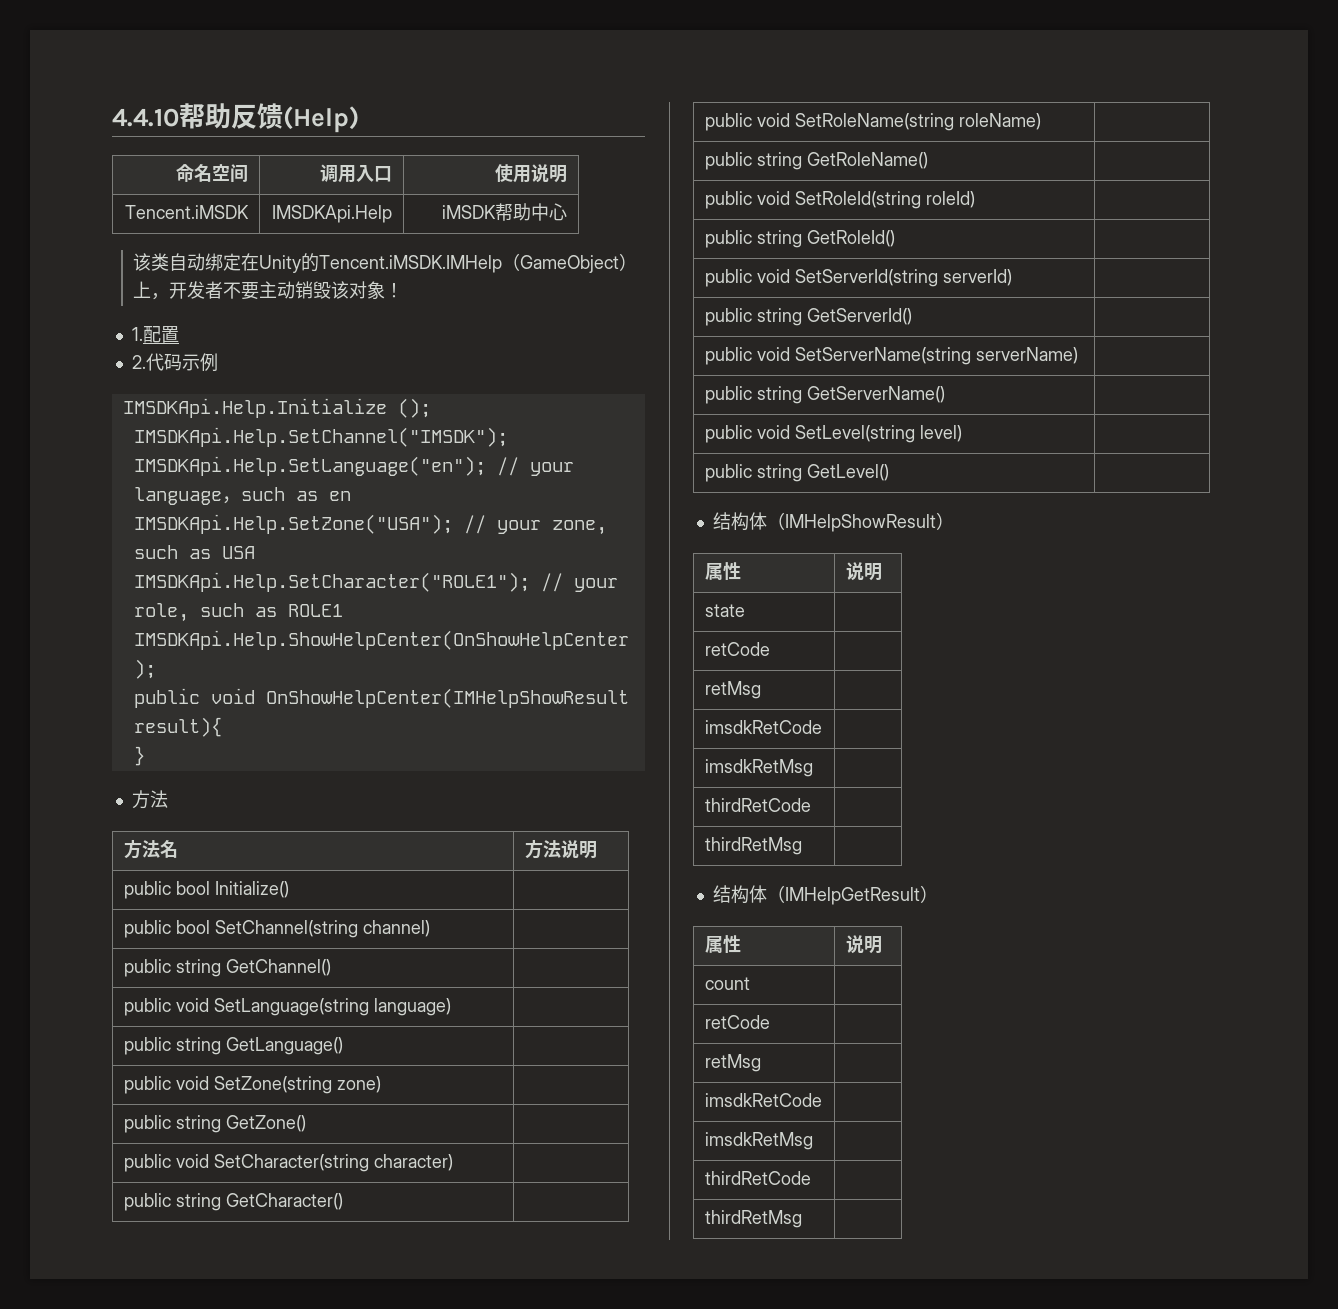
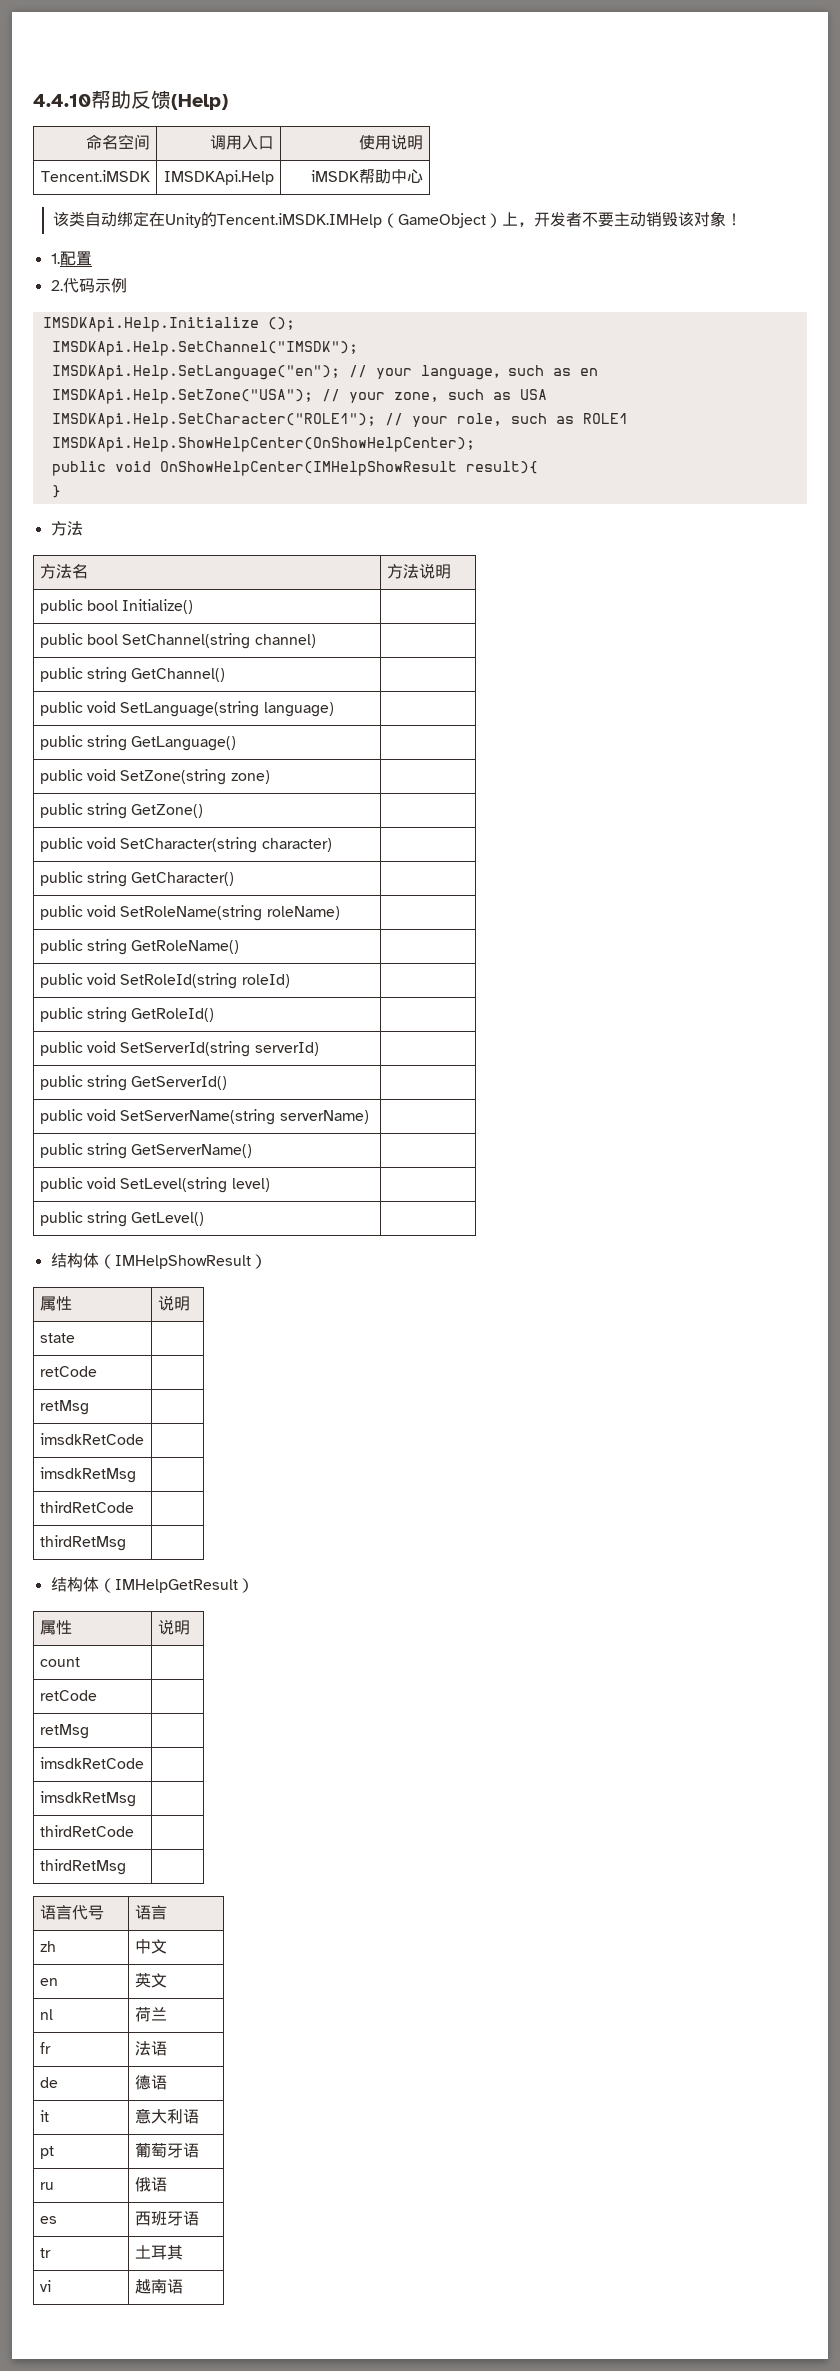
(802, 1219) none -> [39,1905,104,1920] [134,1905,167,1920] [39,1941,56,1952] [134,1939,167,1954] [39,1978,58,1986] [134,1973,167,1988] [39,2009,53,2020] [134,2007,167,2022] [39,2042,51,2054] [134,2041,167,2056] [39,2077,58,2088] [134,2075,167,2090] [39,2110,49,2122] [134,2108,199,2124] [39,2146,54,2159] [134,2143,199,2158] [39,2182,54,2190] [134,2177,167,2192] [39,2216,57,2224] [134,2211,199,2226] [39,2248,51,2258] [134,2245,183,2260] [39,2280,51,2292] [134,2279,183,2294] // 语言代号 | 语言 // zh | 中文 // en | 英文 // nl | 荷兰 // fr | 法语 // de | 德语 // it | 意大利语 // pt | 葡萄牙语 // ru | 俄语 // es | 西班牙语 // tr | 土耳其 // vi | 越南语

